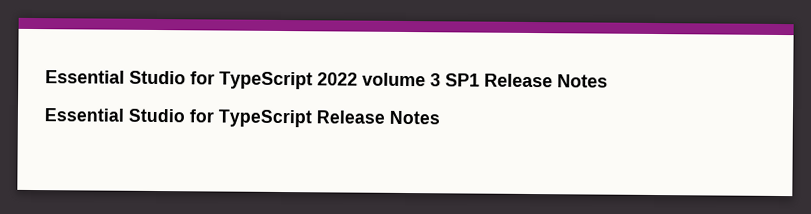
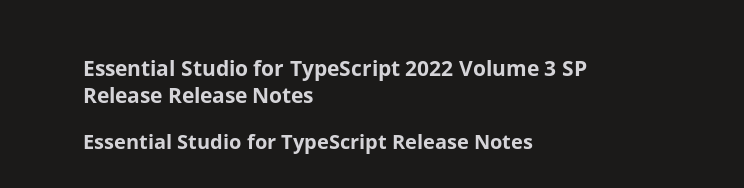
[362,72,480,87] volume 3 SP1 -> [458,60,587,76] [83,87,162,103] Volume 3 SP Release

